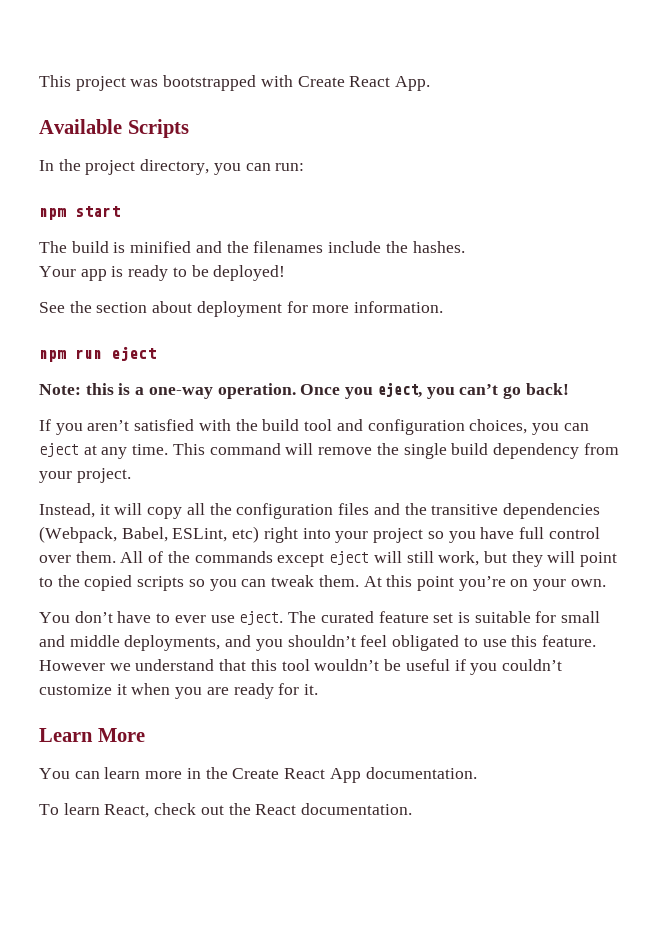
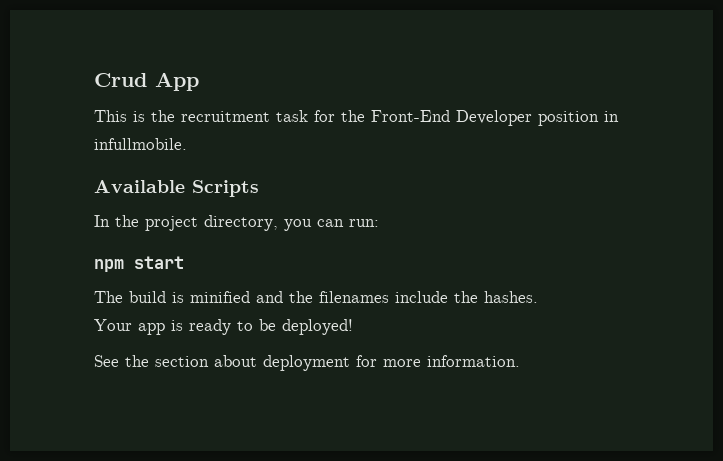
[39,75,431,91] This project was bootstrapped with Create React App. -> [94,72,199,91] [94,110,619,126] [94,138,187,150] Crud App // This is the recruitment task for the Front-End Developer position in infullmobile.
[39,346,156,362] [39,382,569,399] [39,419,589,435] [39,443,619,459] [39,468,131,483] [39,503,600,519] [39,526,600,543] [39,551,618,567] [39,575,606,591] [39,611,601,625] [39,635,596,651] [39,659,562,675] [39,683,319,699] [39,728,145,742] [39,767,477,783] [39,803,413,818] // npm run eject // Note: this is a one-way operation. Once you eject, you can’t go back! // If you aren’t satisfied with the build tool and configuration choices, you can eject at any time. This command will remove the single build dependency from your project. // Instead, it will copy all the configuration files and the transitive dependencies (Webpack, Babel, ESLint, etc) right into your project so you have full control over them. All of the commands except eject will still work, but they will point to the copied scripts so you can tweak them. At this point you’re on your own. // You don’t have to ever use eject. The curated feature set is suitable for small and middle deployments, and you shouldn’t feel obligated to use this feature. However we understand that this tool wouldn’t be useful if you couldn’t customize it when you are ready for it. // Learn More // You can learn more in the Create React App documentation. // To learn React, check out the React documentation. -> (520, 361) none

